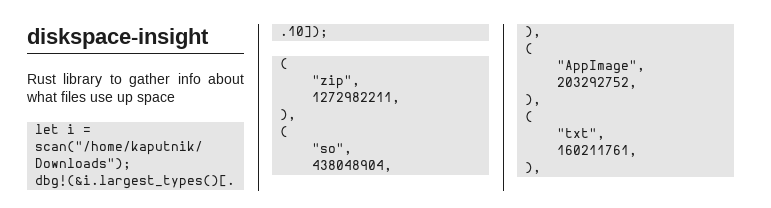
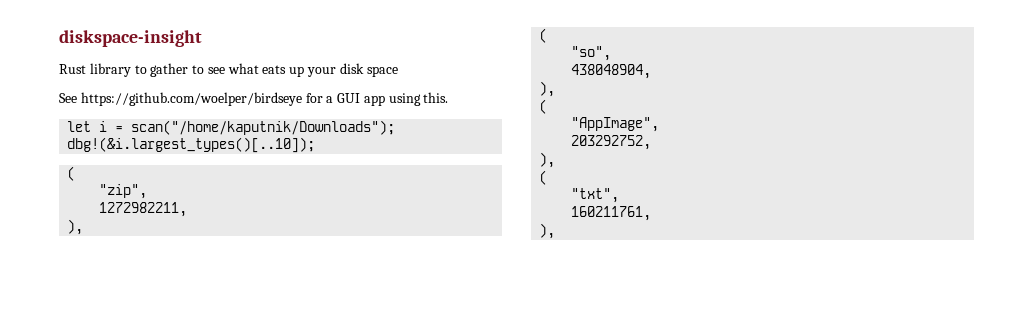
[177,73,245,84] [26,91,175,105] info about what files use up space -> [192,63,398,77] [59,92,449,106] to see what eats up your disk space // See https://github.com/woelper/birdseye for a GUI app using this.

